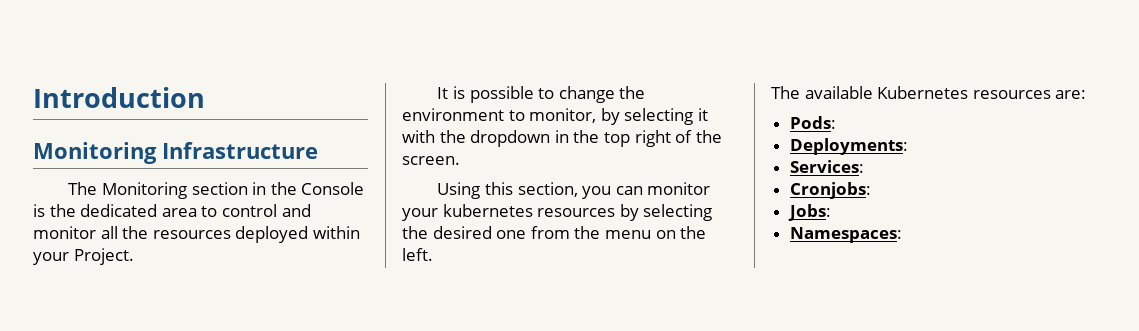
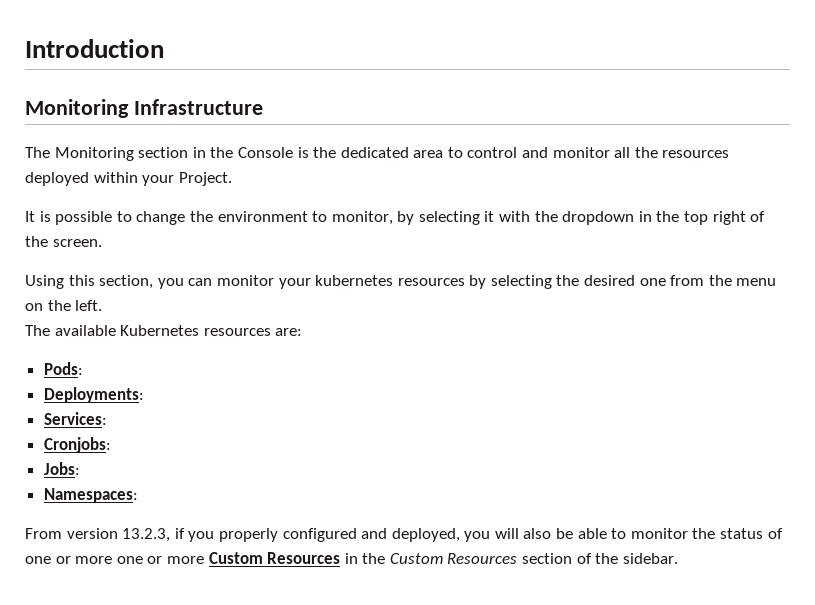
(902, 235) none -> [25,528,783,542] [25,552,678,564] // From version 13.2.3, if you properly configured and deployed, you will also be able to monitor the status of one or more one or more Custom Resources in the Custom Resources section of the sidebar.

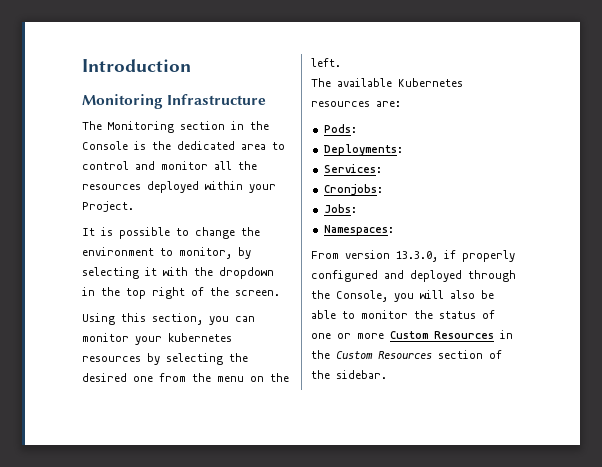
[122,528,460,542] 13.2.3, if you properly configured and deployed, -> [396,250,515,262] [311,270,516,282] [311,290,388,302] 13.3.0, if properly configured and deployed through the Console,
[116,556,204,564] one or more -> (384, 336) none

